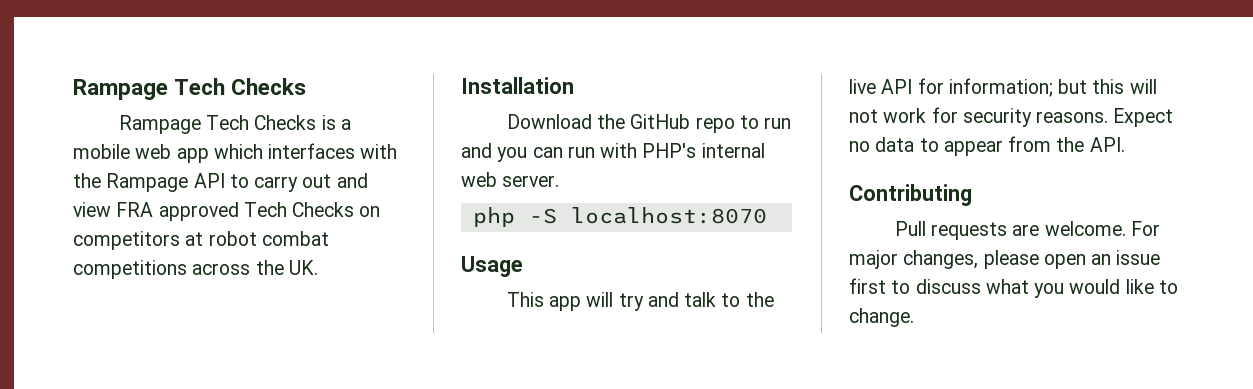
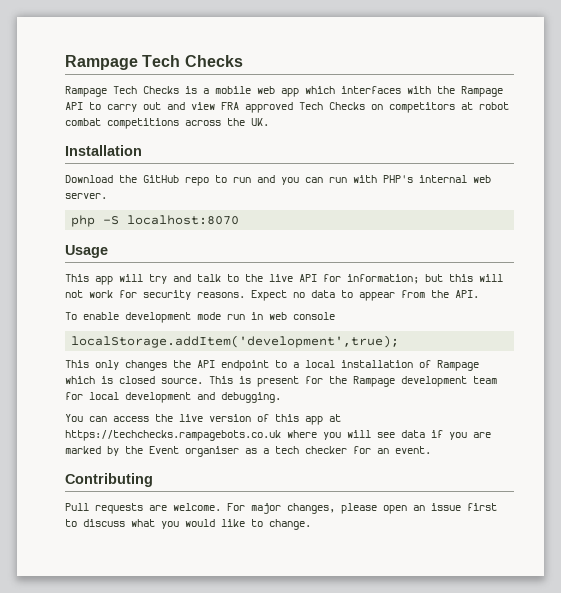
(1125, 144) none -> [65,312,335,323] [71,335,400,348] [65,360,479,371] [65,376,497,387] [65,392,281,403] [65,414,341,425] [65,430,491,441] [65,446,431,457] // To enable development mode run in web console // localStorage.addItem('development',true); // This only changes the API endpoint to a local installation of Rampage which is closed source. This is present for the Rampage development team for local development and debugging. // You can access the live version of this app at https://techchecks.rampagebots.co.uk where you will see data if you are marked by the Event organiser as a tech checker for an event.

